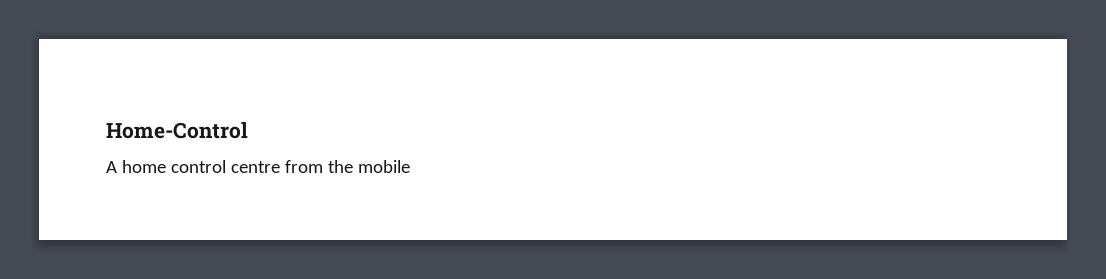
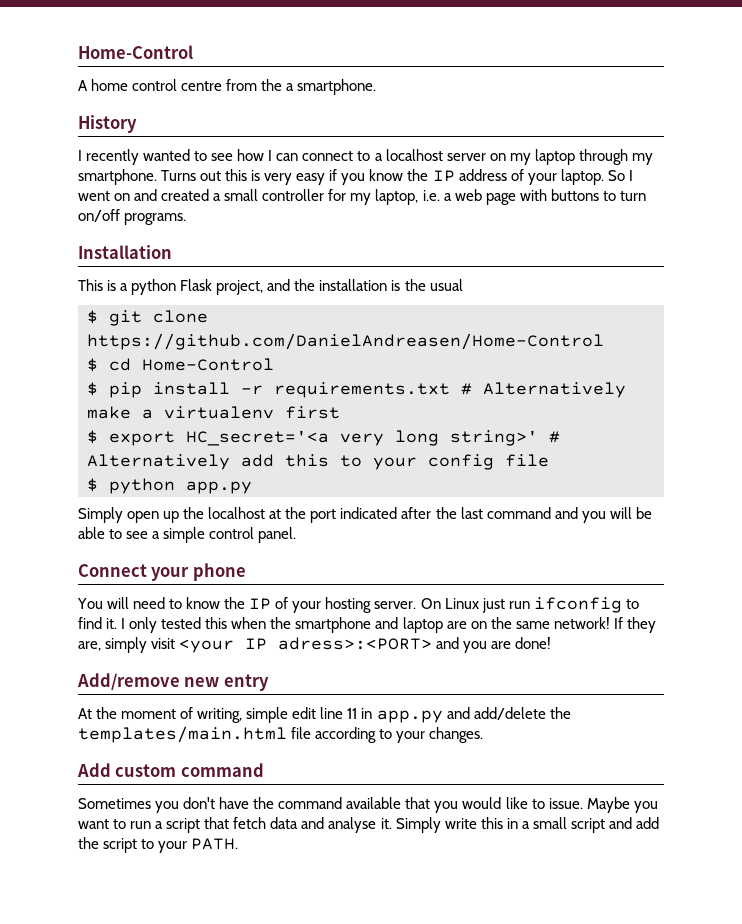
[357,160,410,173] mobile -> [286,79,377,95] [78,115,137,133] [78,149,653,165] [78,169,633,185] [78,189,646,205] [78,209,187,225] [78,245,172,259] [78,279,463,295] [87,310,208,326] [87,333,604,350] [87,358,274,372] [87,382,626,398] [87,406,340,419] [87,430,560,446] [87,454,549,470] [87,478,252,494] [78,507,652,523] [78,527,297,543] [78,563,246,581] [77,597,639,613] [78,617,656,633] [78,637,552,653] [77,673,269,691] [78,707,571,723] [78,726,484,743] [77,763,264,777] [78,797,658,813] [78,817,659,833] [78,837,239,853] a smartphone. // History // I recently wanted to see how I can connect to a localhost server on my laptop through my smartphone. Turns out this is very easy if you know the IP address of your laptop. So I went on and created a small controller for my laptop, i.e. a web page with buttons to turn on/off programs. // Installation // This is a python Flask project, and the installation is the usual // $ git clone https://github.com/DanielAndreasen/Home-Control // $ cd Home-Control // $ pip install -r requirements.txt # Alternatively make a virtualenv first // $ export HC_secret='<a very long string>' # Alternatively add this to your config file // $ python app.py // Simply open up the localhost at the port indicated after the last command and you will be able to see a simple control panel. // Connect your phone // You will need to know the IP of your hosting server. On Linux just run ifconfig to find it. I only tested this when the smartphone and laptop are on the same network! If they are, simply visit <your IP adress>:<PORT> and you are done! // Add/remove new entry // At the moment of writing, simple edit line 11 in app.py and add/delete the templates/main.html file according to your changes. // Add custom command // Sometimes you don't have the command available that you would like to issue. Maybe you want to run a script that fetch data and analyse it. Simply write this in a small script and add the script to your PATH.

